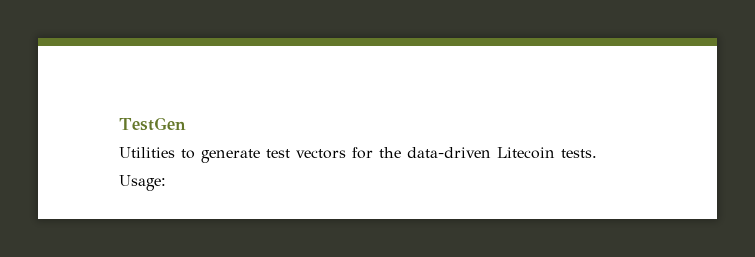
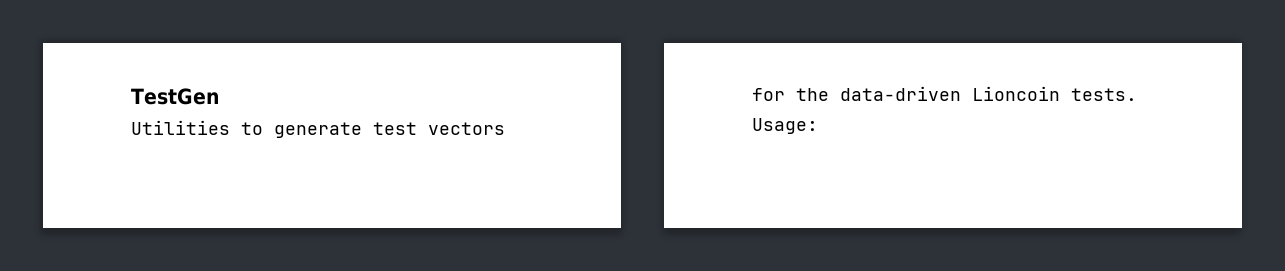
[497,147,555,159] Litecoin -> [972,86,1060,101] Lioncoin

